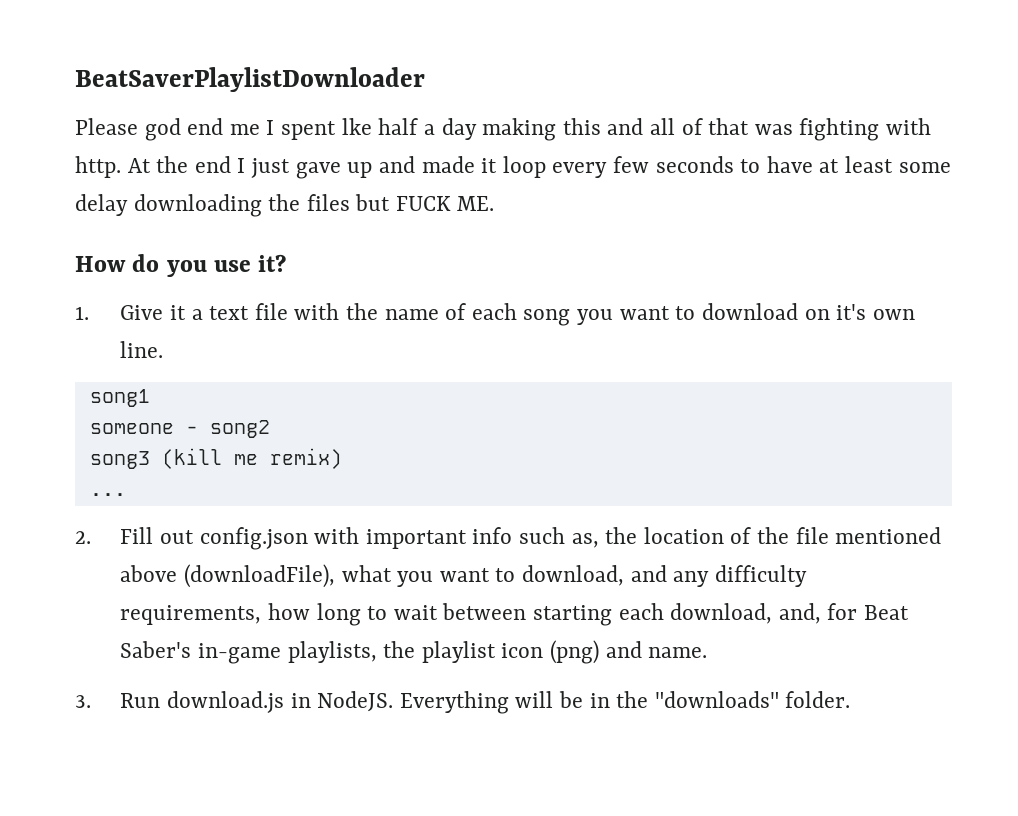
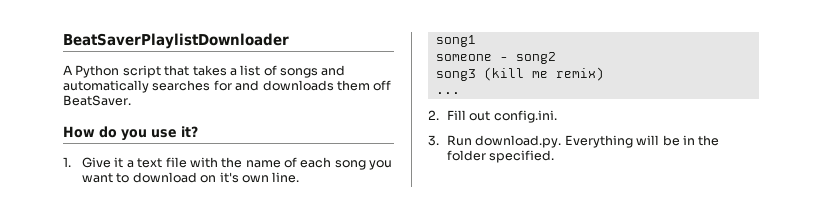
[75,118,932,141] [75,156,951,179] [75,194,494,217] Please god end me I spent lke half a day making this and all of that was fighting with http. At the end I just gave up and made it loop every few seconds to have at least some delay downloading the files but FUCK ME. -> [63,65,346,78] [63,80,392,93] [63,95,131,106] A Python script that takes a list of songs and automatically searches for and downloads them off BeatSaver.
[199,527,942,550] [120,564,807,588] [120,603,910,626] [120,640,708,664] config.json with important info such as, the location of the file mentioned above (downloadFile), what you want to download, and any difficulty requirements, how long to wait between starting each download, and, for Beat Saber's in-game playlists, the playlist icon (png) and name. -> [493,110,557,123] config.ini.
[166,691,394,713] download.js in NodeJS. -> [475,135,562,148] download.py.
[654,691,851,708] "downloads" folder. -> [447,150,555,163] folder specified.

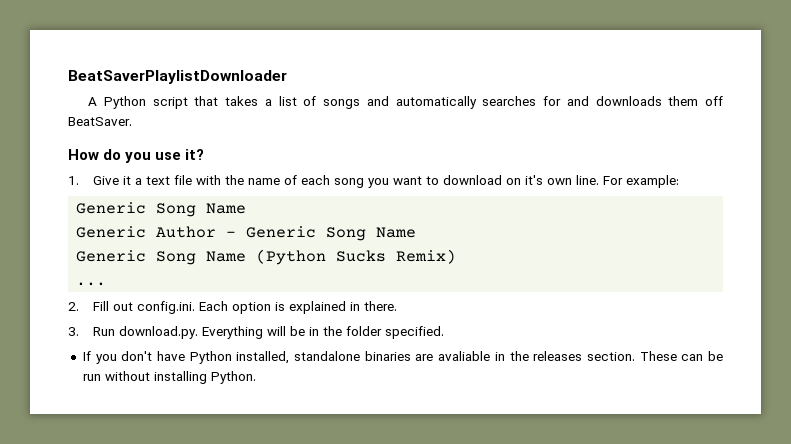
[435,35,476,47] [435,52,556,64] [435,67,604,81] // song1 // someone - song2 // song3 (kill me remix) -> [603,175,680,188] [76,202,247,217] [76,226,417,241] [76,249,457,265] For example: // Generic Song Name // Generic Author - Generic Song Name // Generic Song Name (Python Sucks Remix)
(557, 116) none -> [199,301,398,314] Each option is explained in there.
(555, 156) none -> [82,351,723,364] [82,371,256,384] // If you don't have Python installed, standalone binaries are avaliable in the releases section. These can be run without installing Python.

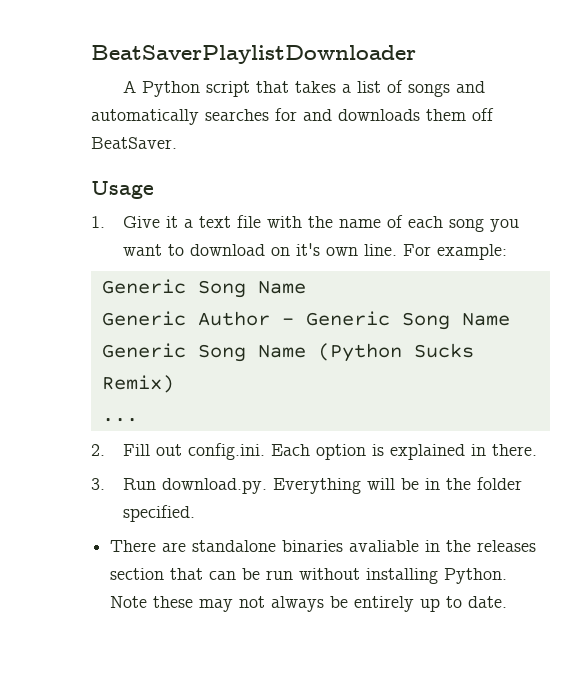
[68,149,205,163] How do you use it? -> [91,181,154,199] Usage
[82,351,290,364] If you don't have Python installed, -> [110,540,187,552] There are
[415,354,434,361] are -> (344, 546) none
[586,351,677,361] section. These -> [110,568,204,580] section that
(256, 377) none -> [110,596,508,612] Note these may not always be entirely up to date.

